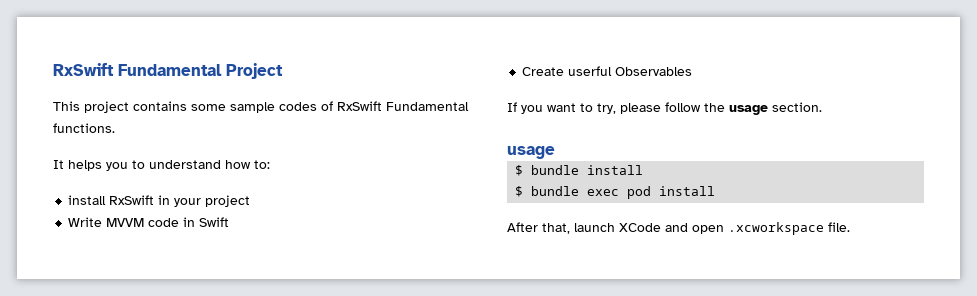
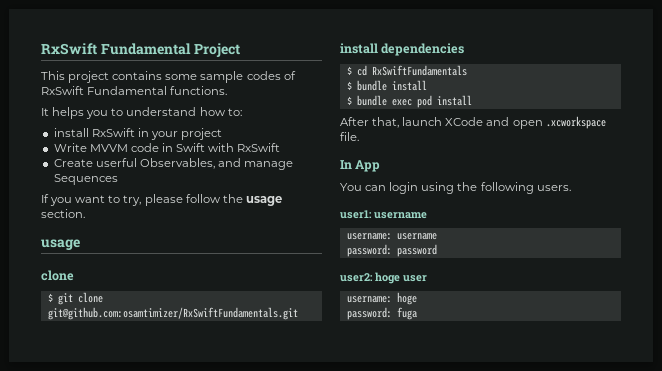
(230, 222) none -> [208,143,281,152] with RxSwift
[615,67,693,76] Observables -> [139,158,294,170] [53,174,118,185] Observables, and manage Sequences
(555, 152) none -> [41,270,74,281] [47,292,103,305] [47,307,298,320] [340,43,465,56] [346,65,467,76] // clone // $ git clone git@github.com:osamtimizer/RxSwiftFundamentals.git // install dependencies // $ cd RxSwiftFundamentals
(850, 227) none -> [340,160,381,172] [340,182,571,194] [340,210,427,219] [346,233,437,240] [346,244,437,257] [340,272,427,284] [346,292,417,305] [346,307,417,320] // In App // You can login using the following users. // user1: username // username: username // password: password // user2: hoge user // username: hoge // password: fuga

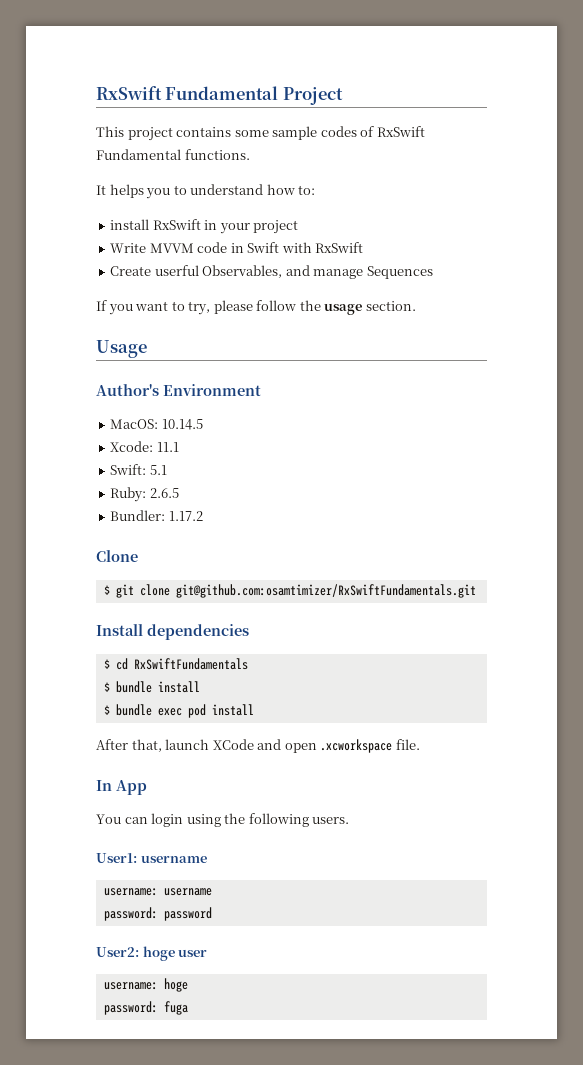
[41,239,80,250] [41,270,74,281] usage // clone -> [96,340,147,358] [96,384,261,396] [110,419,203,430] [110,441,179,452] [110,464,167,475] [110,487,179,502] [110,510,203,521] [96,550,138,562] Usage // Author's Environment // MacOS: 10.14.5 // Xcode: 11.1 // Swift: 5.1 // Ruby: 2.6.5 // Bundler: 1.17.2 // Clone
[340,43,378,54] install -> [96,624,143,636] Install
[340,210,372,219] user1: -> [96,853,137,863] User1:
[340,273,373,282] user2: -> [96,947,139,957] User2:

